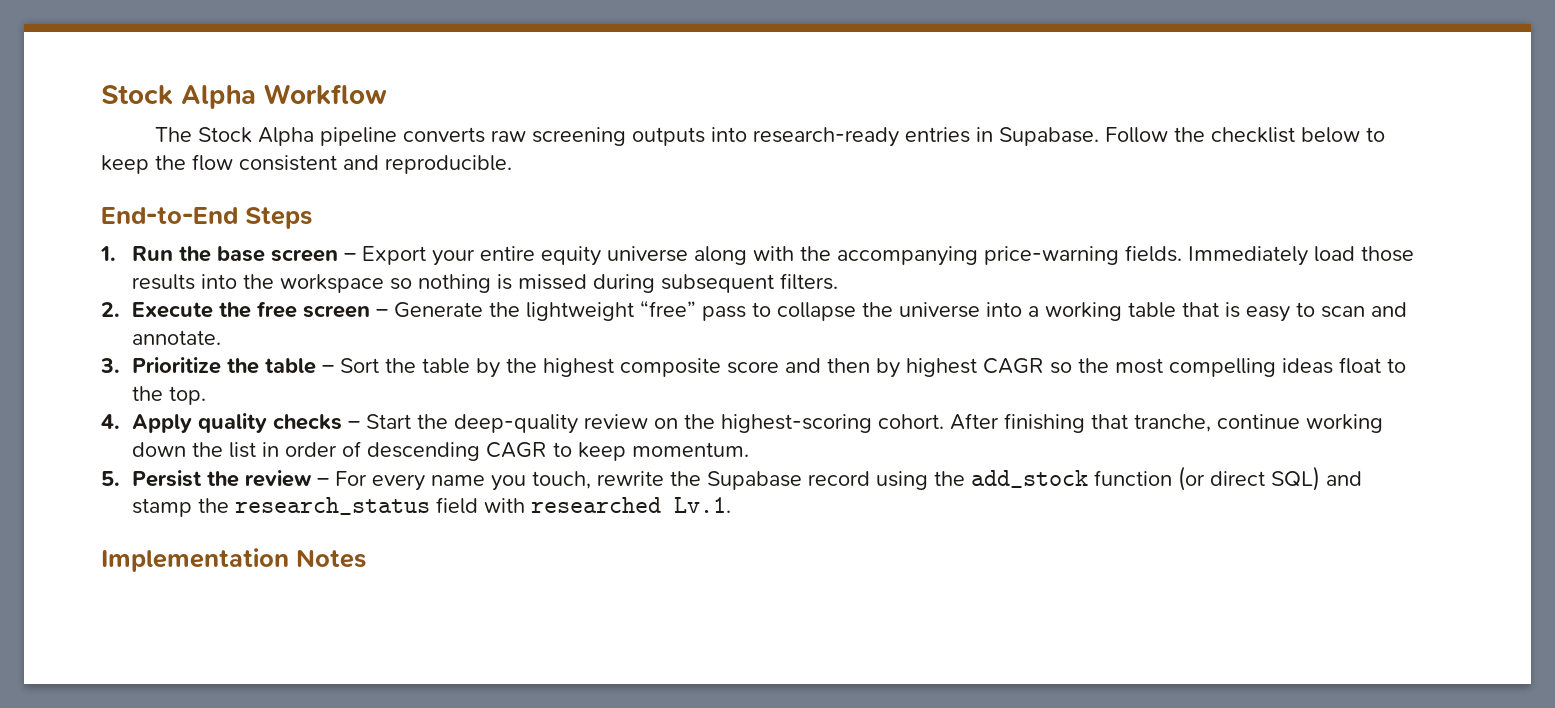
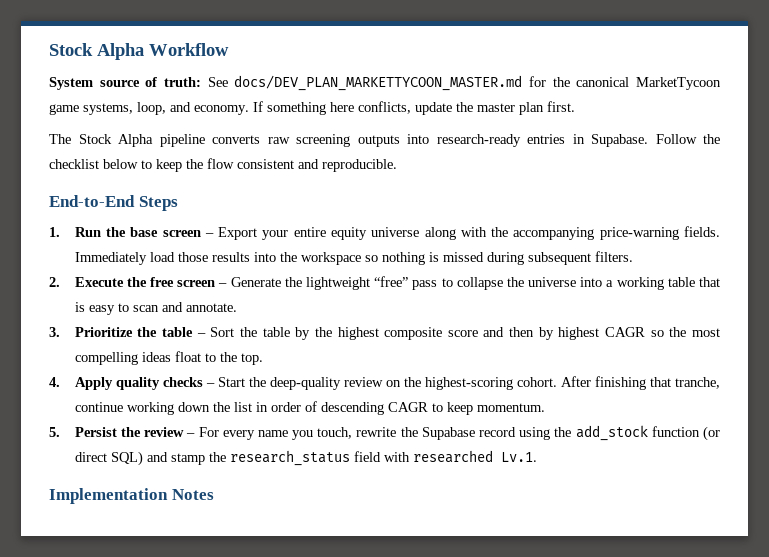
(387, 94) none -> [49,75,721,91] [49,101,575,115] // System source of truth: See docs/DEV_PLAN_MARKETTYCOON_MASTER.md for the canonical MarketTycoon game systems, loop, and economy. If something here conflicts, update the master plan first.

